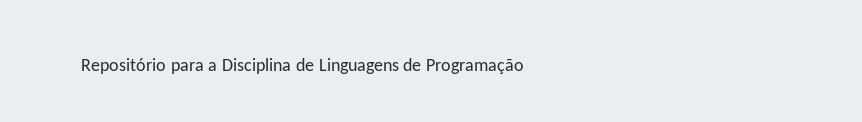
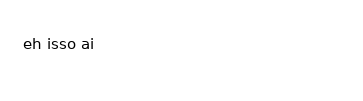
[81,58,525,74] Repositório para a Disciplina de Linguagens de Programação -> [23,38,94,49] eh isso ai

